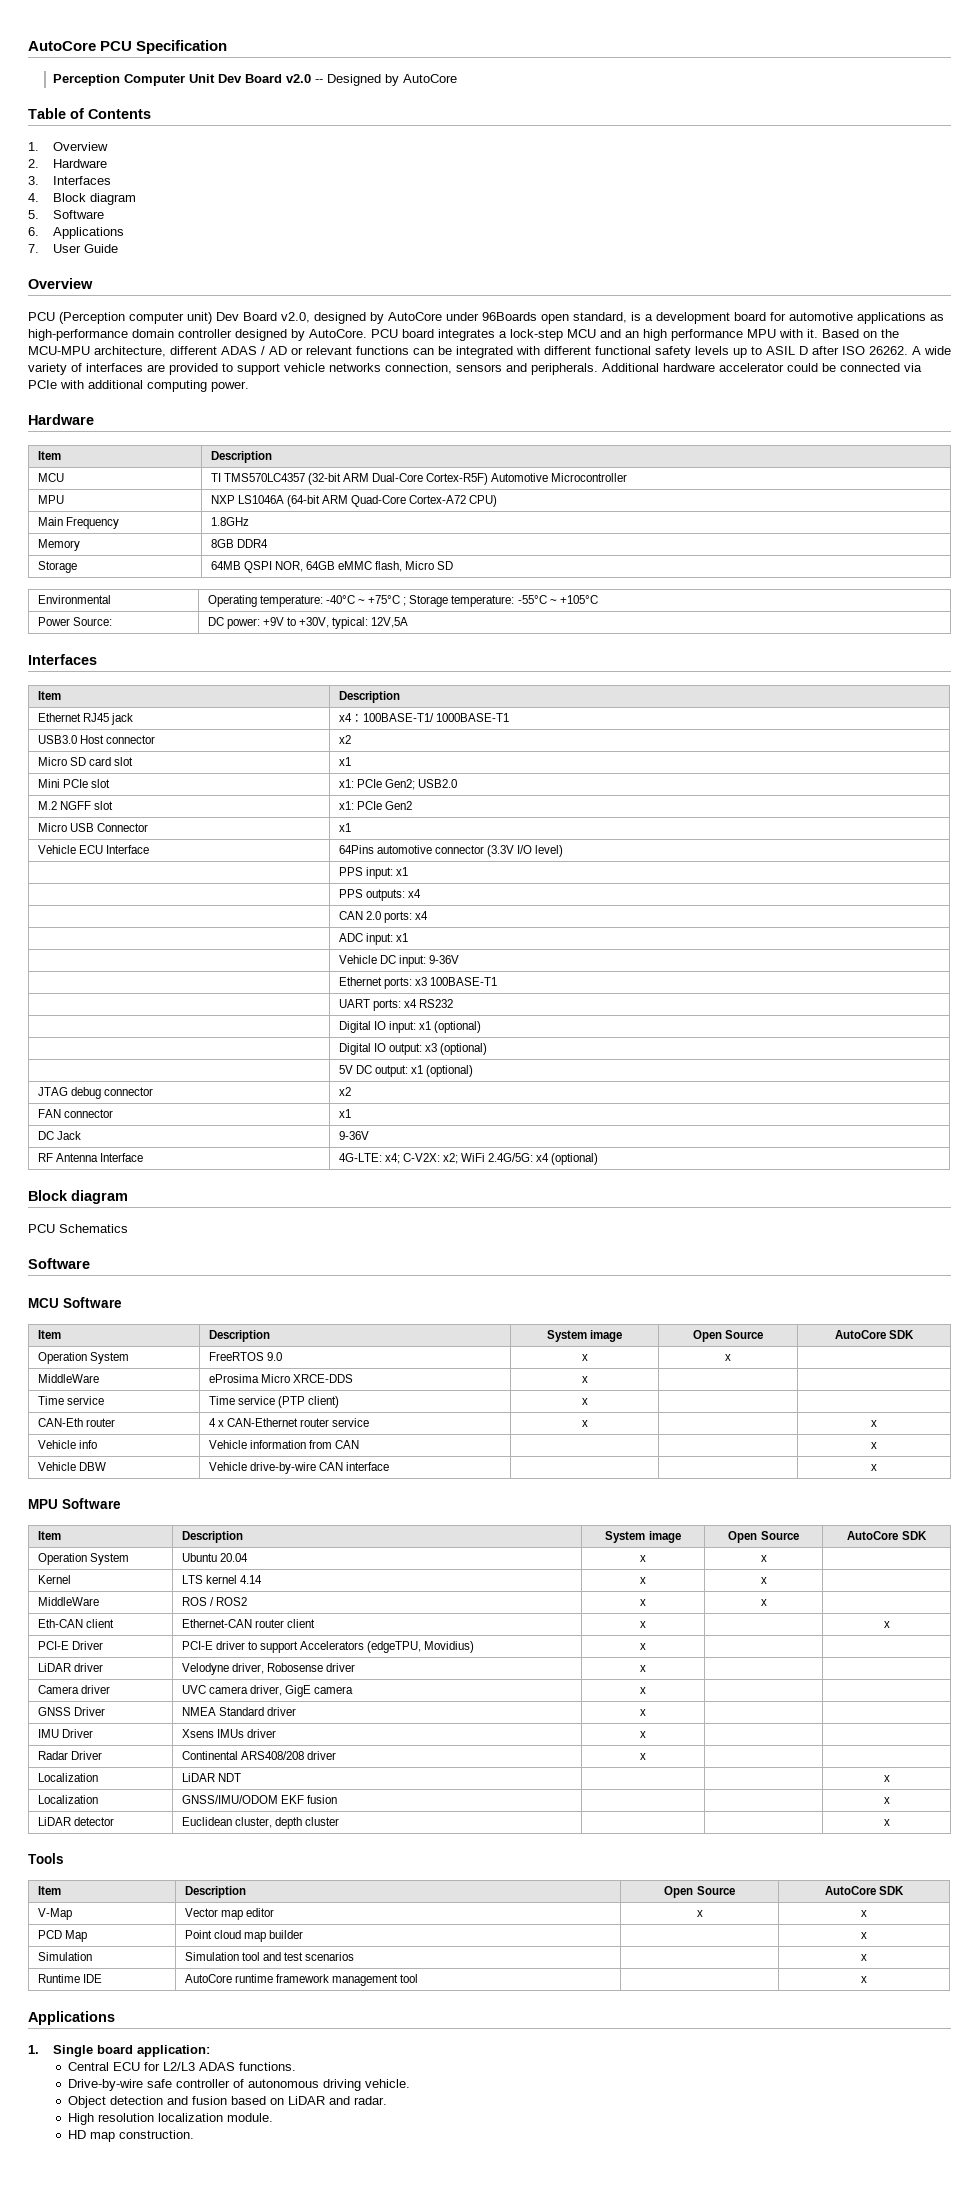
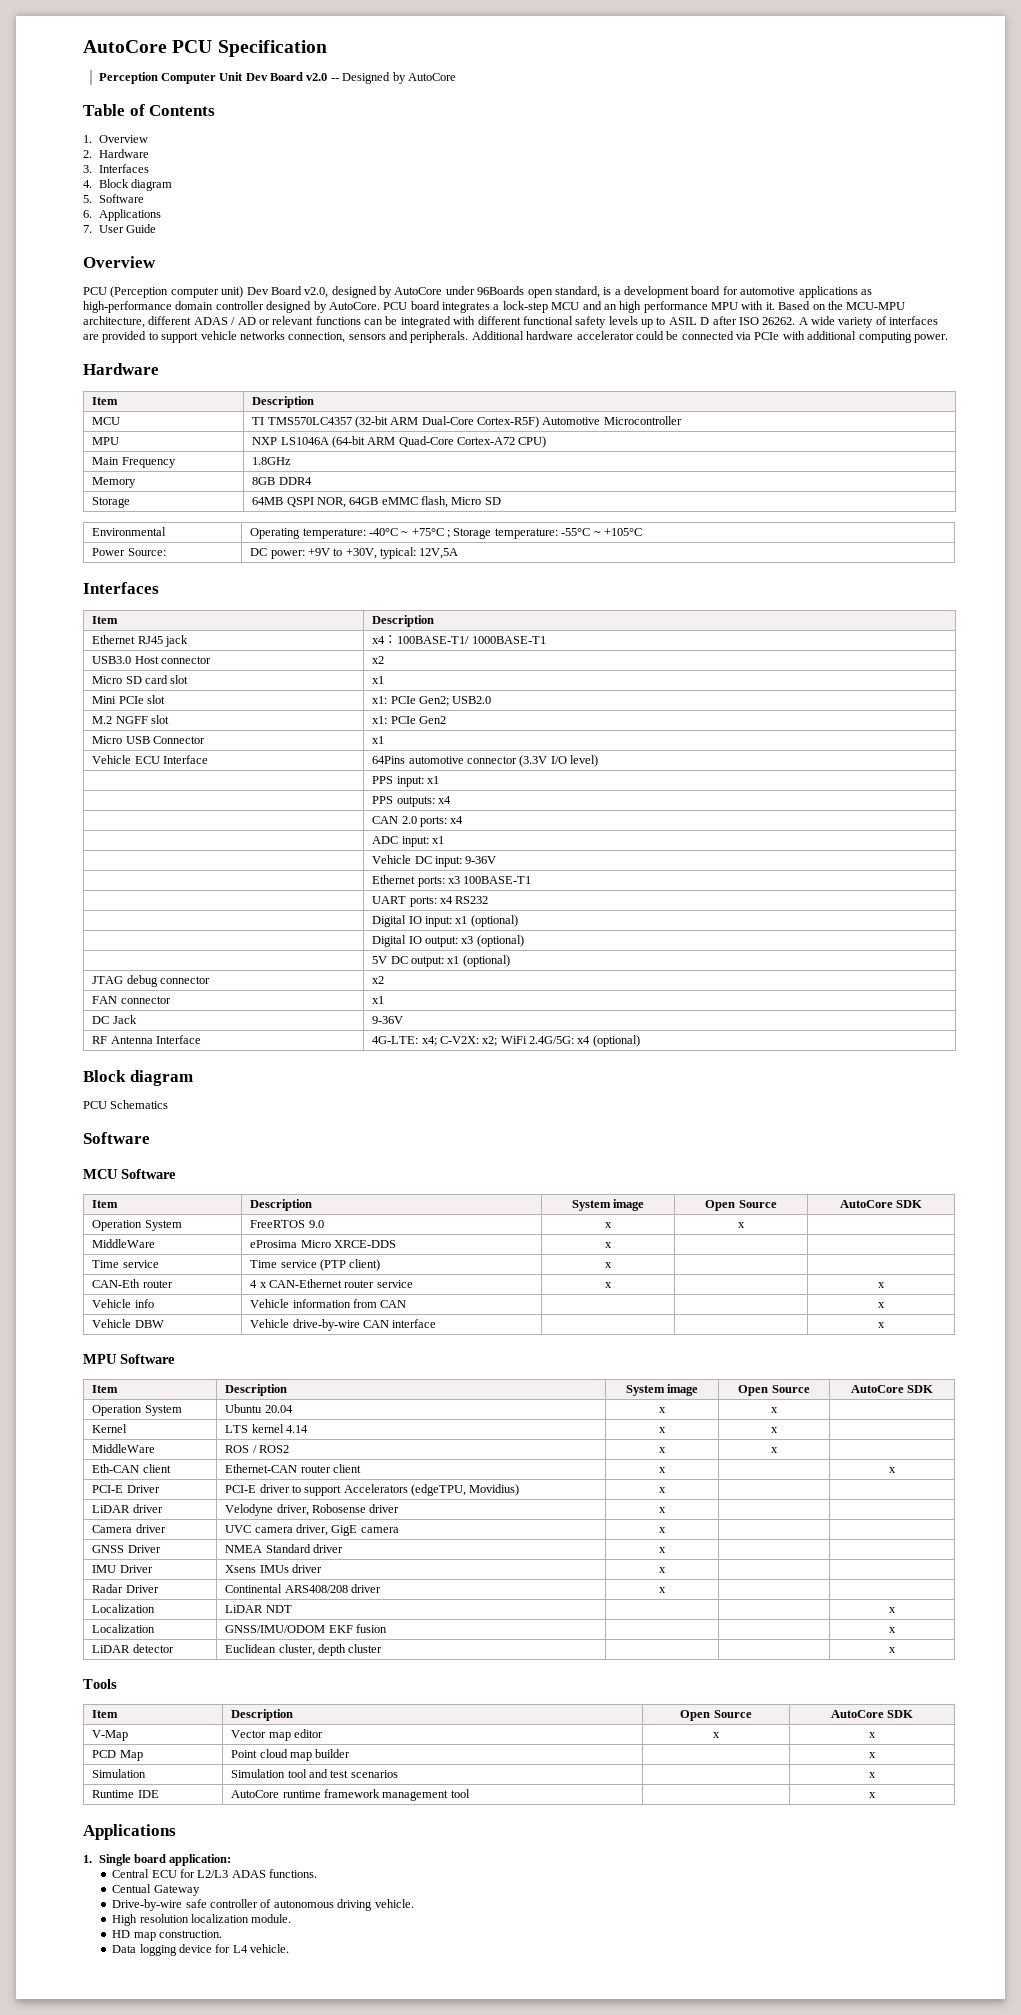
(296, 2066) none -> [112,1884,200,1896] // Centual Gateway
[67,2096,387,2108] // Object detection and fusion based on LiDAR and radar. -> (414, 1903) none
(194, 2134) none -> [112,1944,290,1956] // Data logging device for L4 vehicle.

